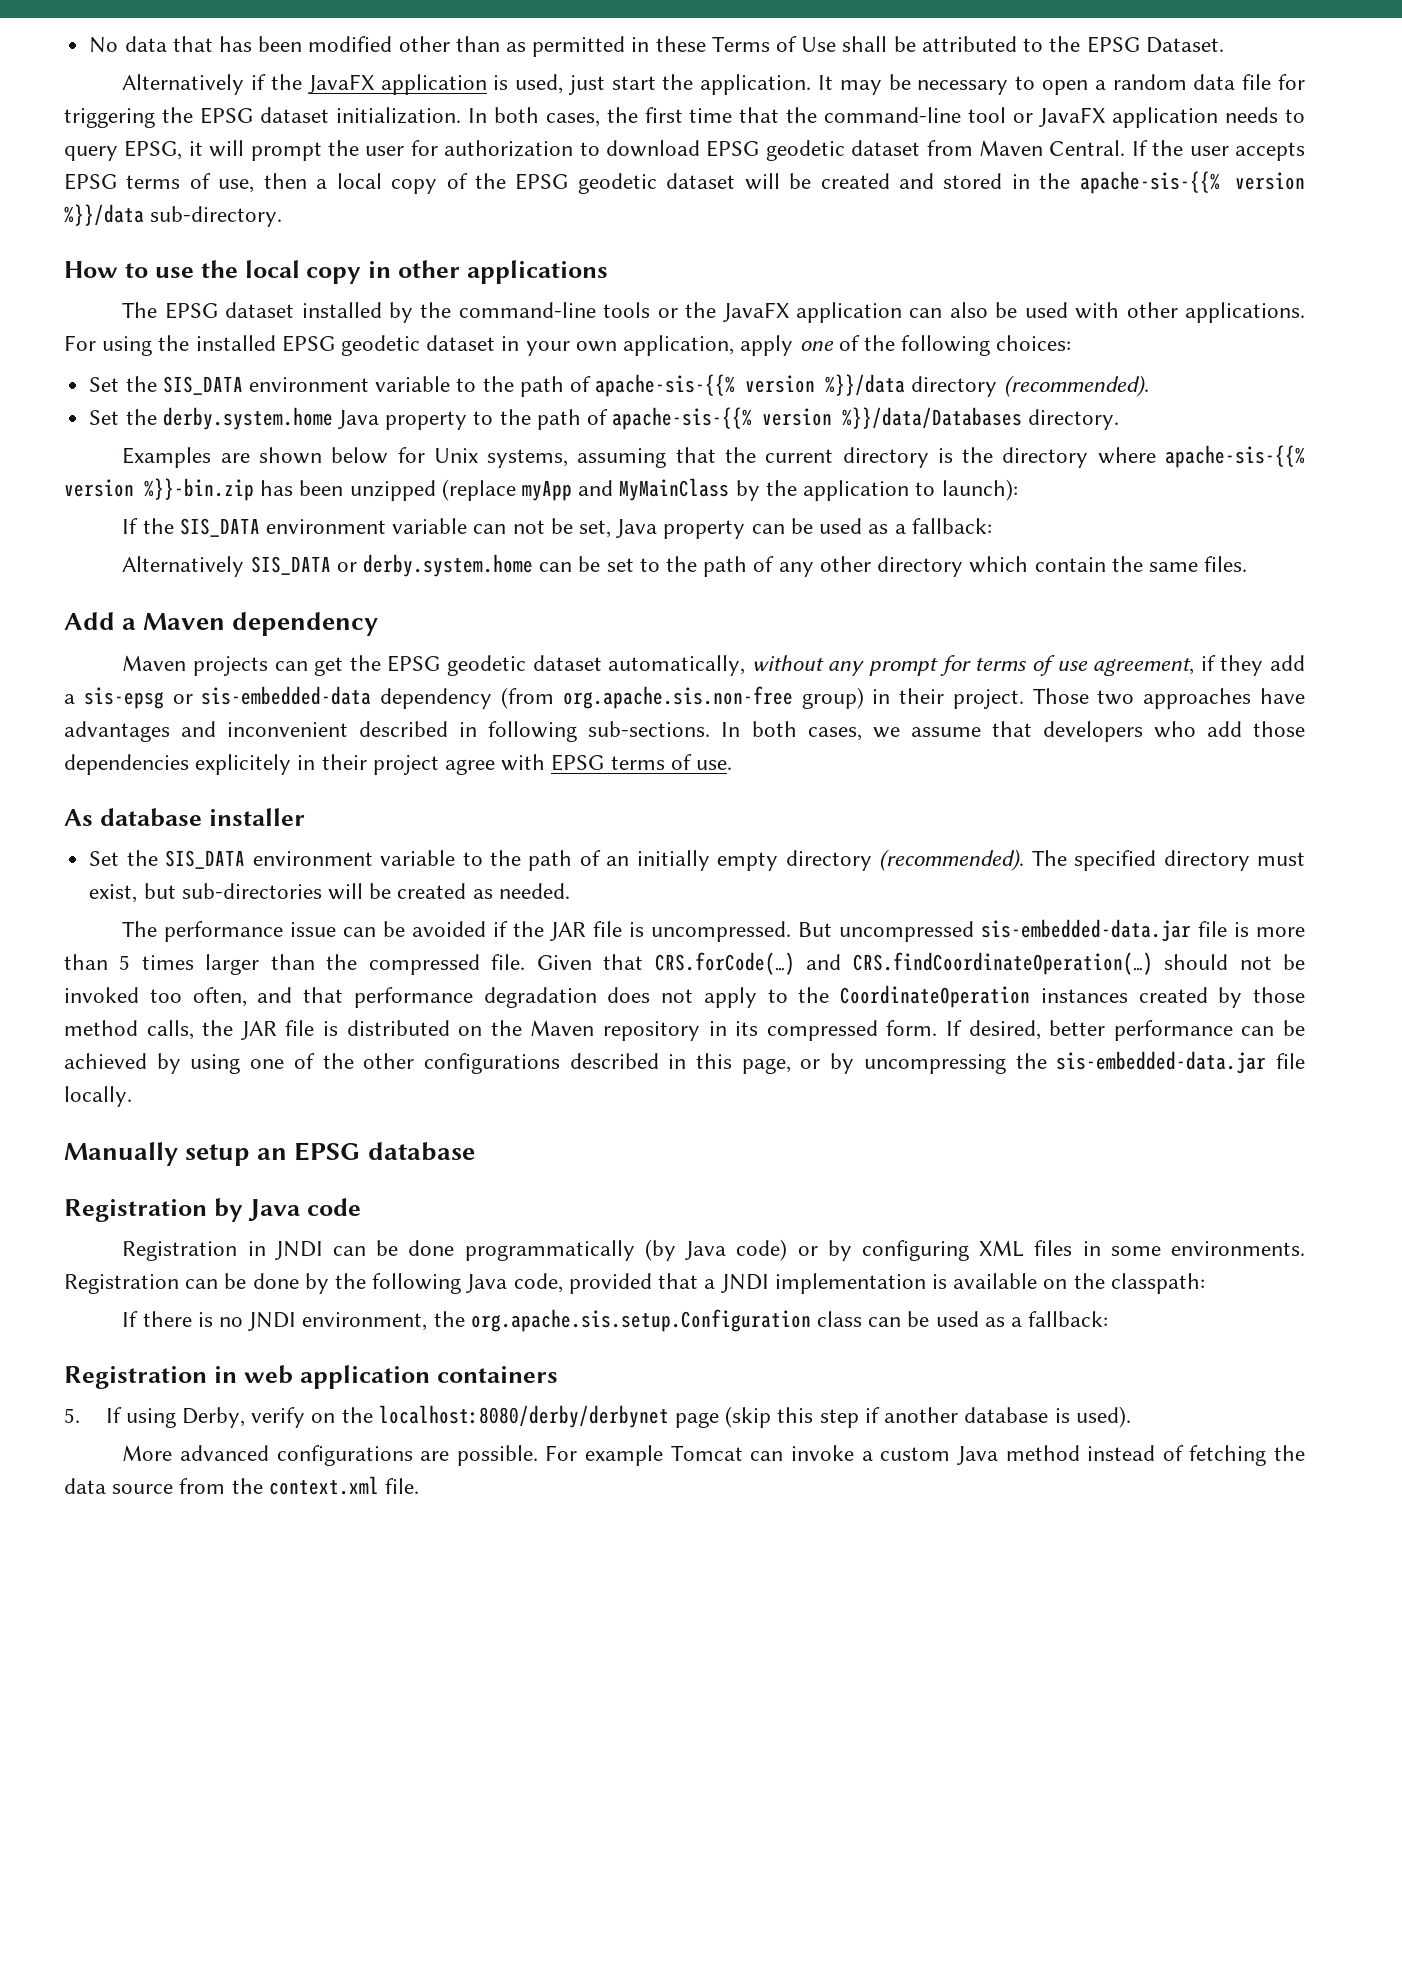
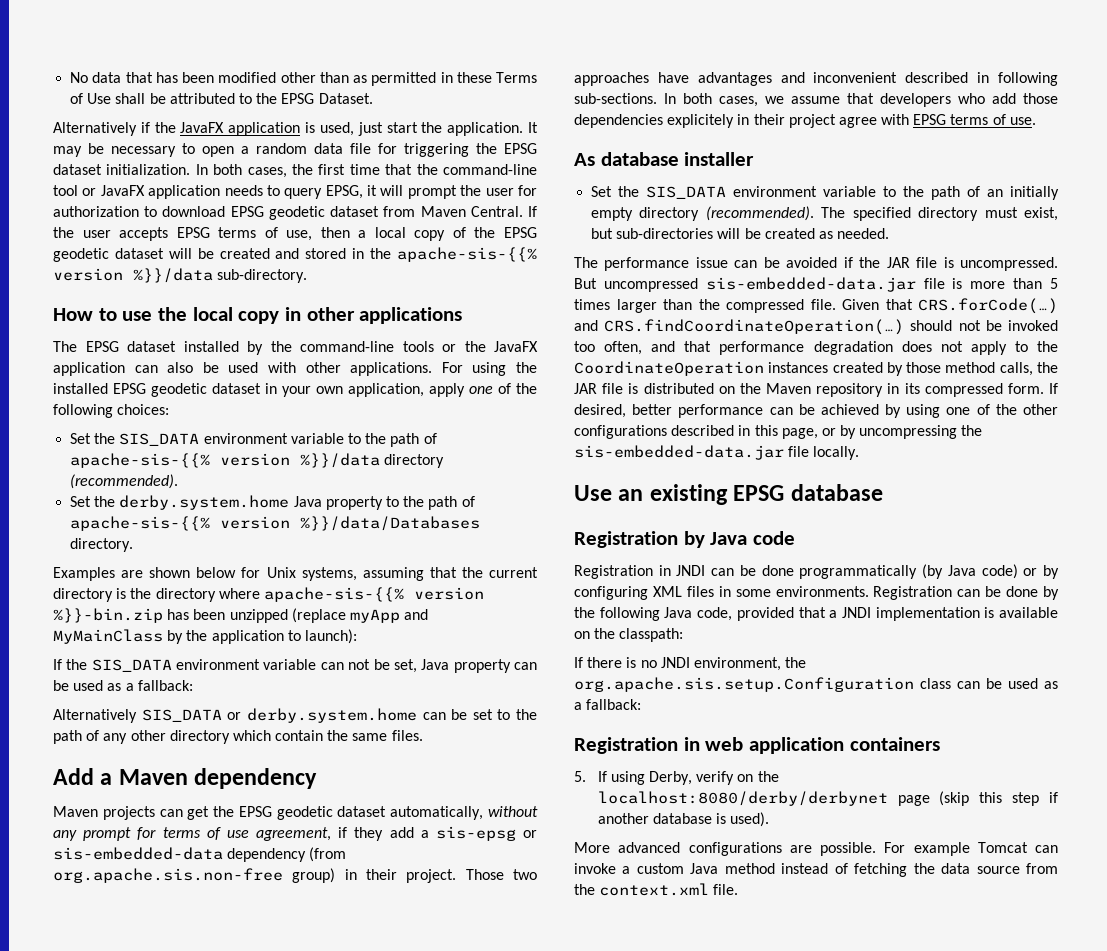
[64,1142,288,1166] Manually setup an -> [574,484,728,505] Use an existing

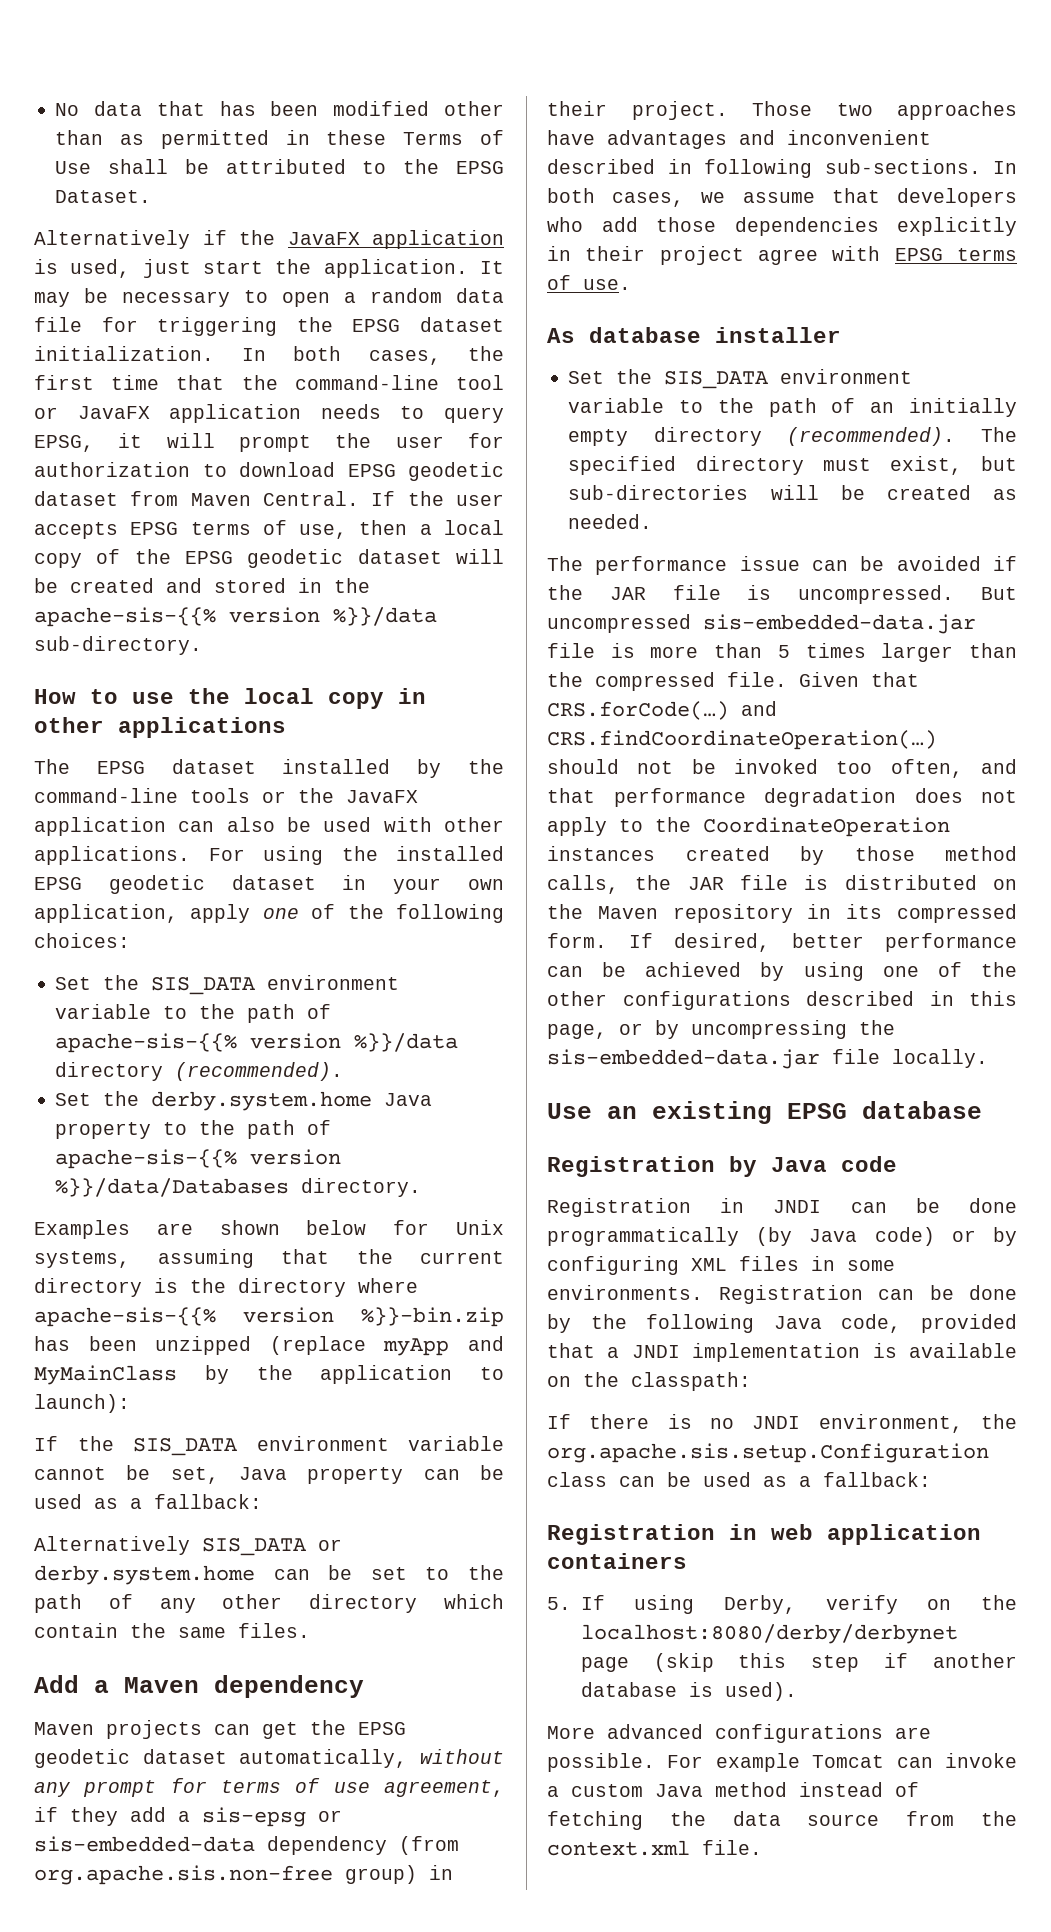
[320,659,371,670] can not -> [34,1467,106,1480] cannot
[667,114,735,128] explicitely -> [897,217,1017,236] explicitly

